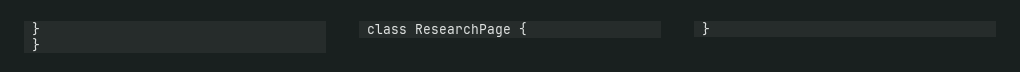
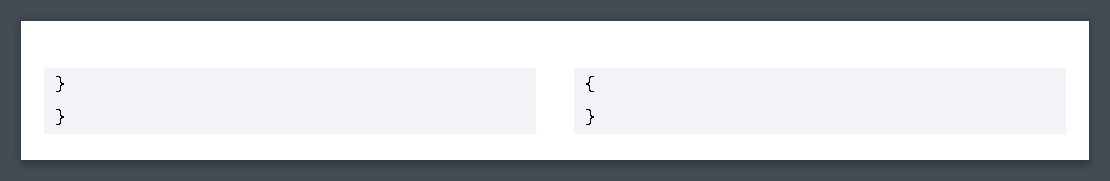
[366,24,511,37] class ResearchPage -> (66, 118) none

